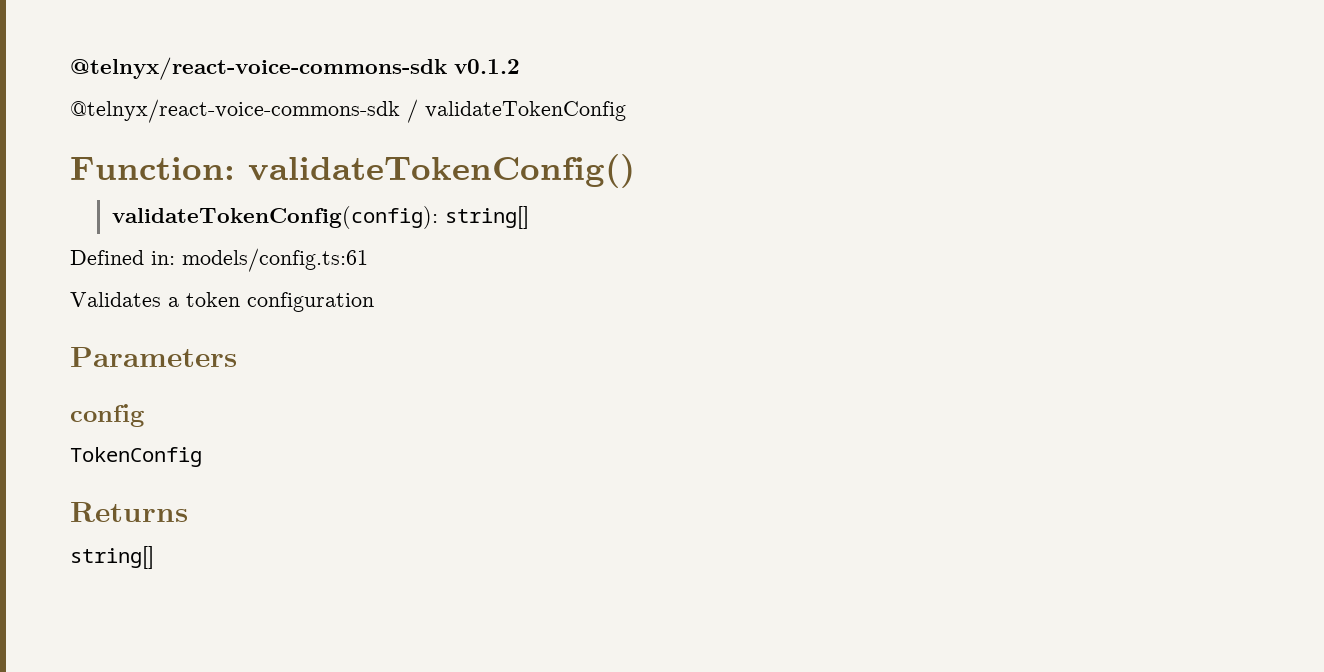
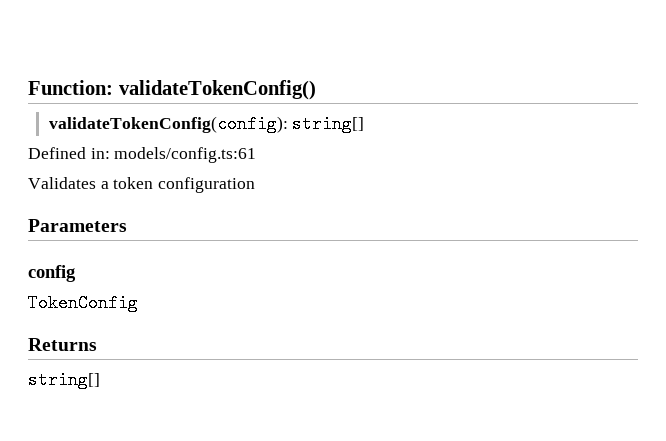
[70,57,520,80] [70,99,626,123] @telnyx/react-voice-commons-sdk v0.1.2 // @telnyx/react-voice-commons-sdk / validateTokenConfig // -> (28, 87) none

